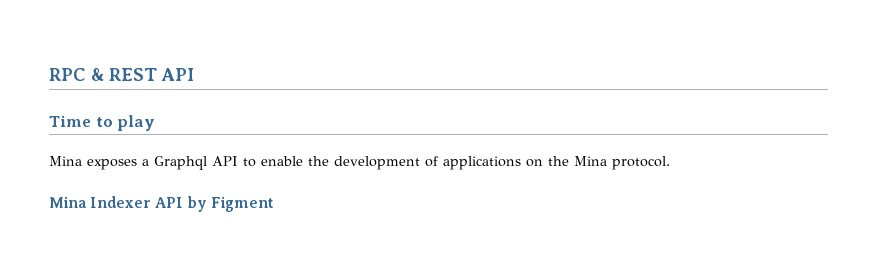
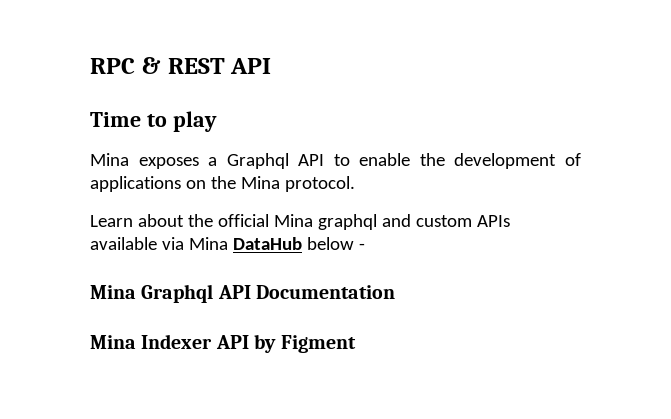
(670, 163) none -> [90,214,510,230] [90,237,365,250] [90,284,396,303] // Learn about the official Mina graphql and custom APIs available via Mina DataHub below - // Mina Graphql API Documentation

